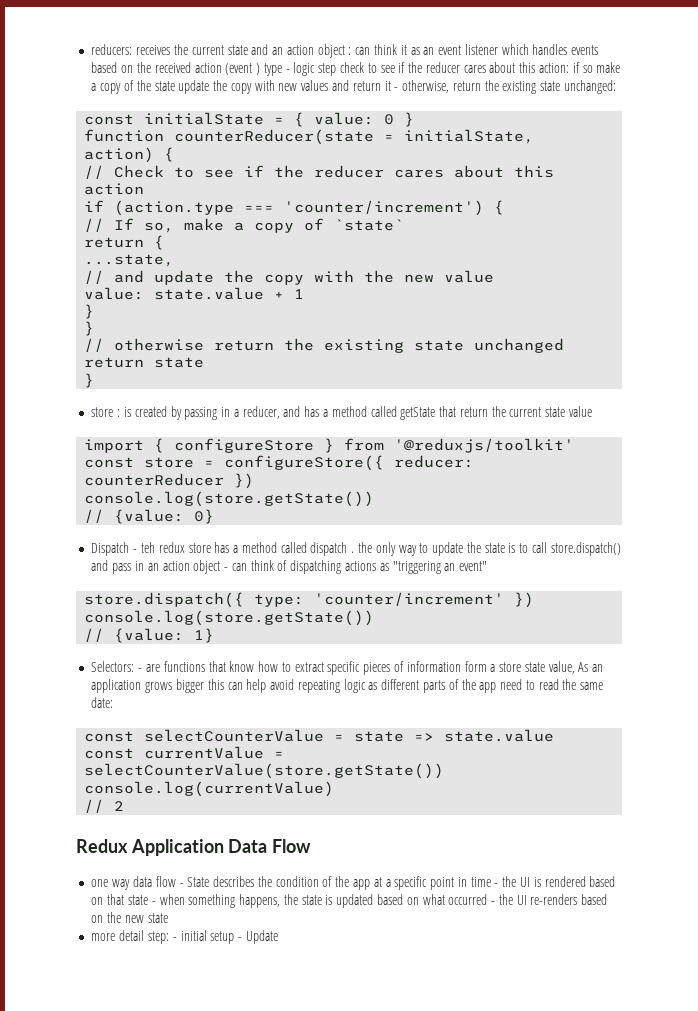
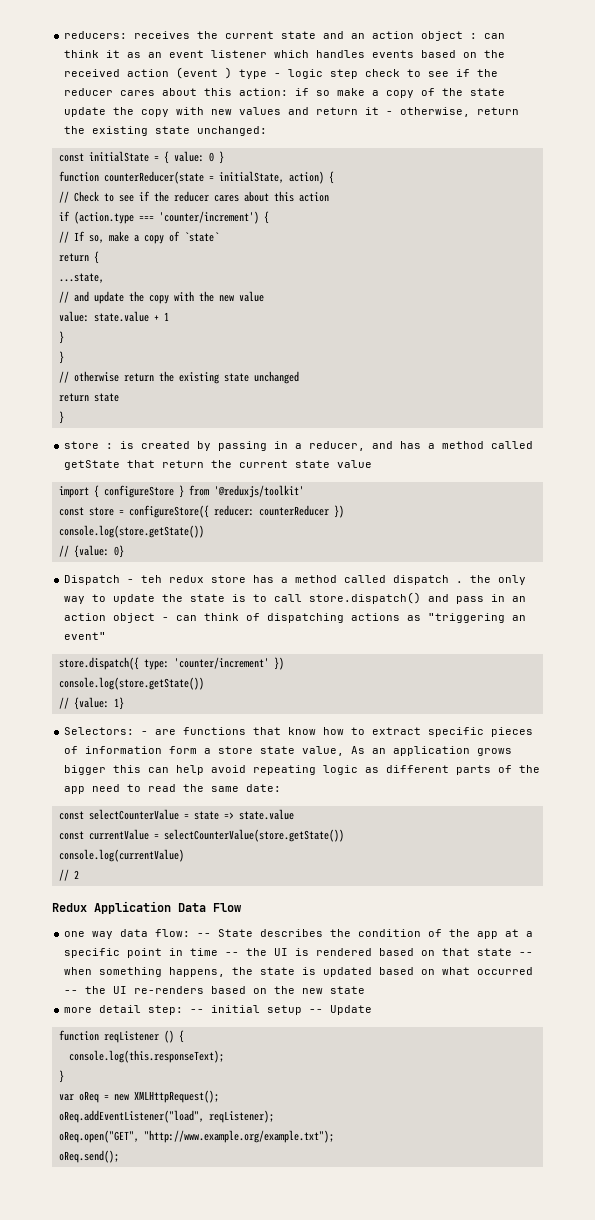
[155,876,184,887] flow - -> [155,929,212,937] flow: --
[494,883,499,887] - -> [225,952,240,956] --
[151,901,156,905] - -> [519,952,534,956] --
[491,901,496,905] - -> [64,990,79,994] --
[172,937,177,941] - -> [190,1009,205,1013] --
[238,937,243,941] - -> [309,1009,324,1013] --
(278, 937) none -> [58,1030,184,1043] [68,1050,224,1063] [58,1070,64,1083] [58,1090,219,1103] [58,1110,274,1123] [58,1130,334,1143] [58,1150,119,1163] // function reqListener () { // console.log(this.responseText); // } // var oReq = new XMLHttpRequest(); // oReq.addEventListener("load", reqListener); // oReq.open("GET", "http://www.example.org/example.txt"); // oReq.send();

